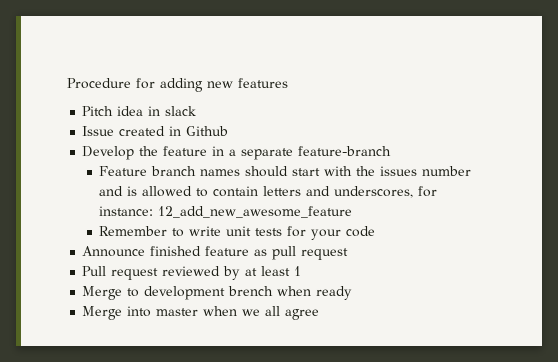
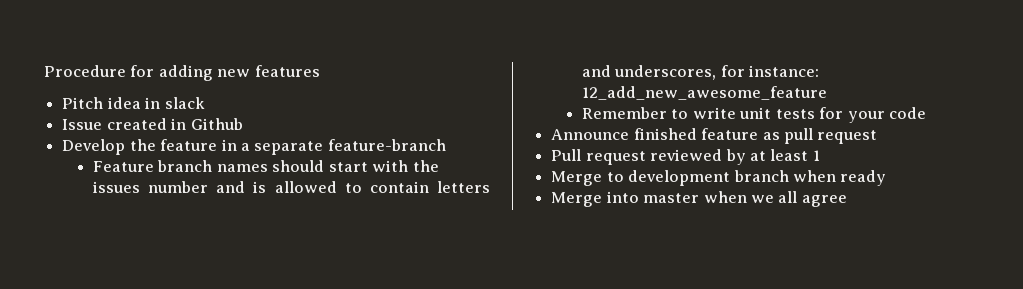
[228,286,274,296] brench -> [733,170,789,182] branch

